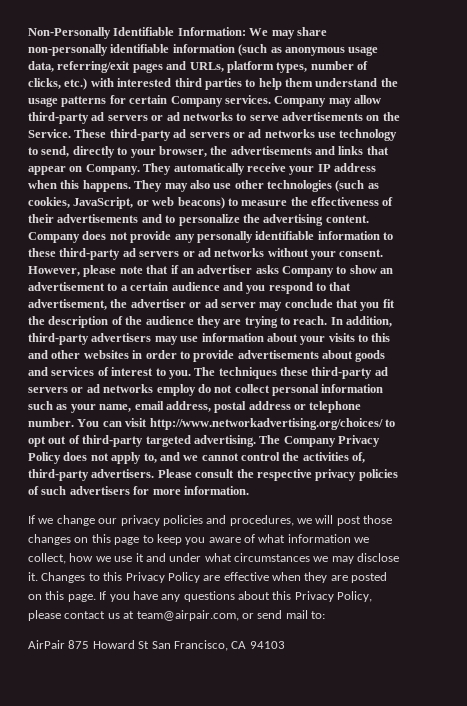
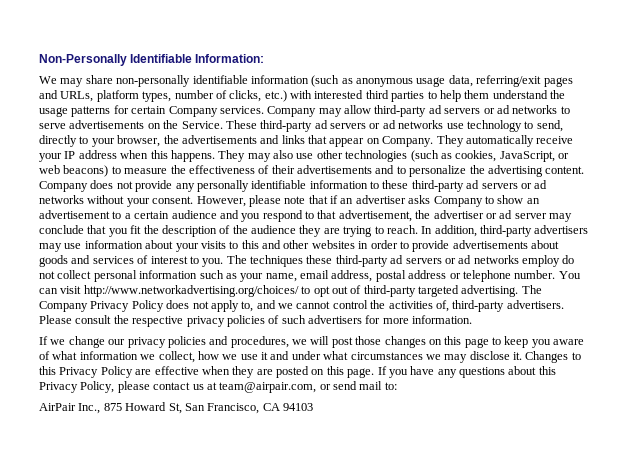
(246, 31) none -> (265, 58) //
(65, 644) none -> [78,403,101,414] Inc.,
[138,641,150,649] St -> [168,403,182,414] St,

